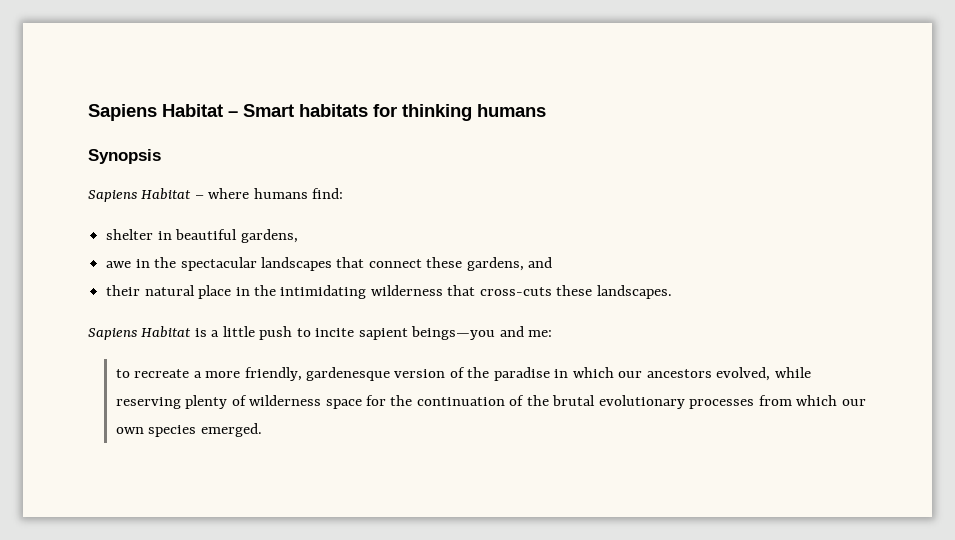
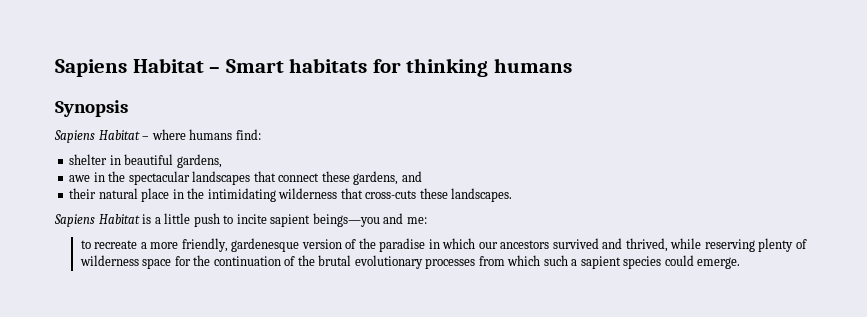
[716,367,771,381] evolved, -> [552,238,668,252] survived and thrived,
[841,399,866,406] [115,423,262,437] our own species emerged. -> [543,255,741,269] such a sapient species could emerge.

